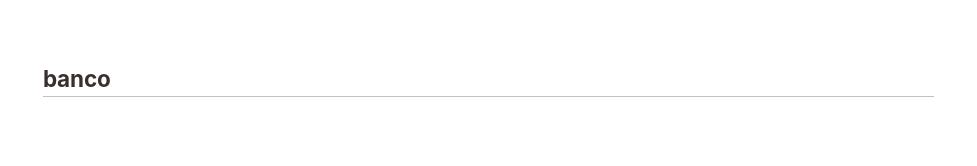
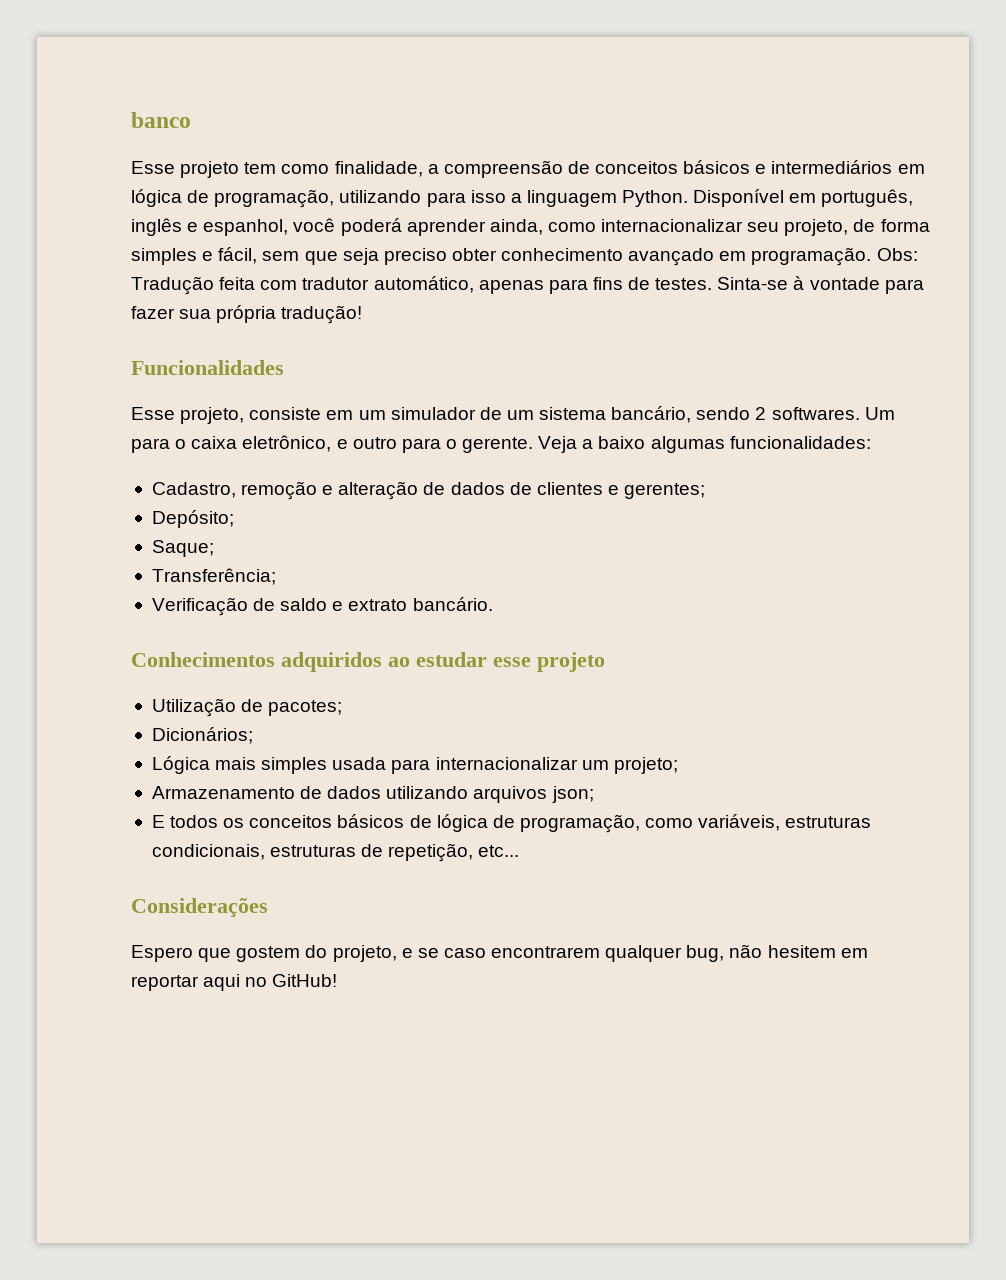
(111, 78) none -> [131,160,925,178] [131,189,914,208] [131,218,930,236] [131,247,918,266] [131,276,924,295] [131,305,363,324] [131,360,284,375] [131,406,895,424] [131,435,871,453] [151,481,706,500] [151,510,234,528] [151,540,214,557] [151,568,276,585] [151,597,493,616] [131,652,605,672] [151,698,343,717] [151,727,253,744] [151,756,678,774] [151,786,594,803] [151,814,872,833] [151,843,520,862] [131,898,268,918] [131,944,868,962] [131,974,338,991] // Esse projeto tem como finalidade, a compreensão de conceitos básicos e intermediários em lógica de programação, utilizando para isso a linguagem Python. Disponível em português, inglês e espanhol, você poderá aprender ainda, como internacionalizar seu projeto, de forma simples e fácil, sem que seja preciso obter conhecimento avançado em programação. Obs: Tradução feita com tradutor automático, apenas para fins de testes. Sinta-se à vontade para fazer sua própria tradução! // Funcionalidades // Esse projeto, consiste em um simulador de um sistema bancário, sendo 2 softwares. Um para o caixa eletrônico, e outro para o gerente. Veja a baixo algumas funcionalidades: // Cadastro, remoção e alteração de dados de clientes e gerentes; // Depósito; // Saque; // Transferência; // Verificação de saldo e extrato bancário. // Conhecimentos adquiridos ao estudar esse projeto // Utilização de pacotes; // Dicionários; // Lógica mais simples usada para internacionalizar um projeto; // Armazenamento de dados utilizando arquivos json; // E todos os conceitos básicos de lógica de programação, como variáveis, estruturas condicionais, estruturas de repetição, etc... // Considerações // Espero que gostem do projeto, e se caso encontrarem qualquer bug, não hesitem em reportar aqui no GitHub!

